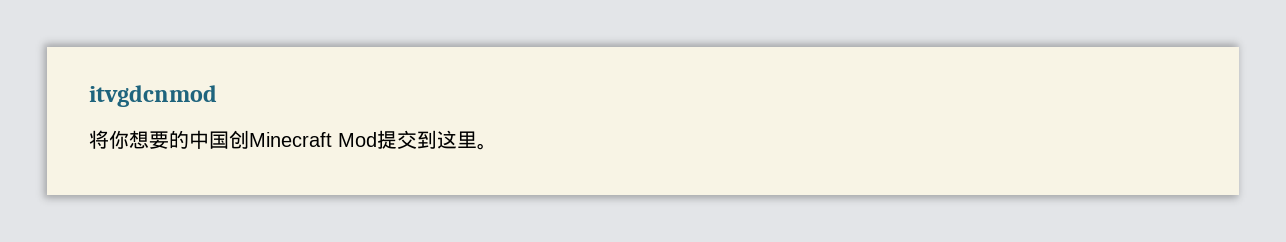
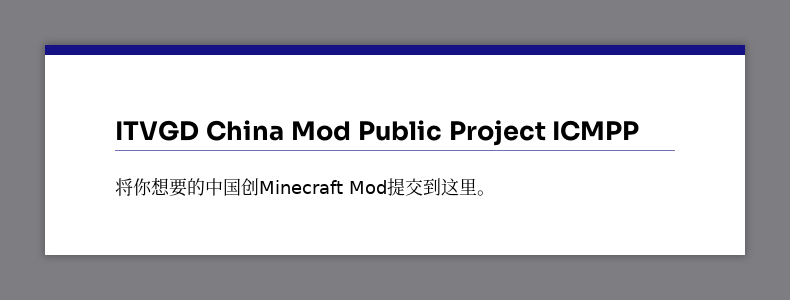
[89,85,217,107] itvgdcnmod -> [115,120,640,146] ITVGD China Mod Public Project ICMPP

